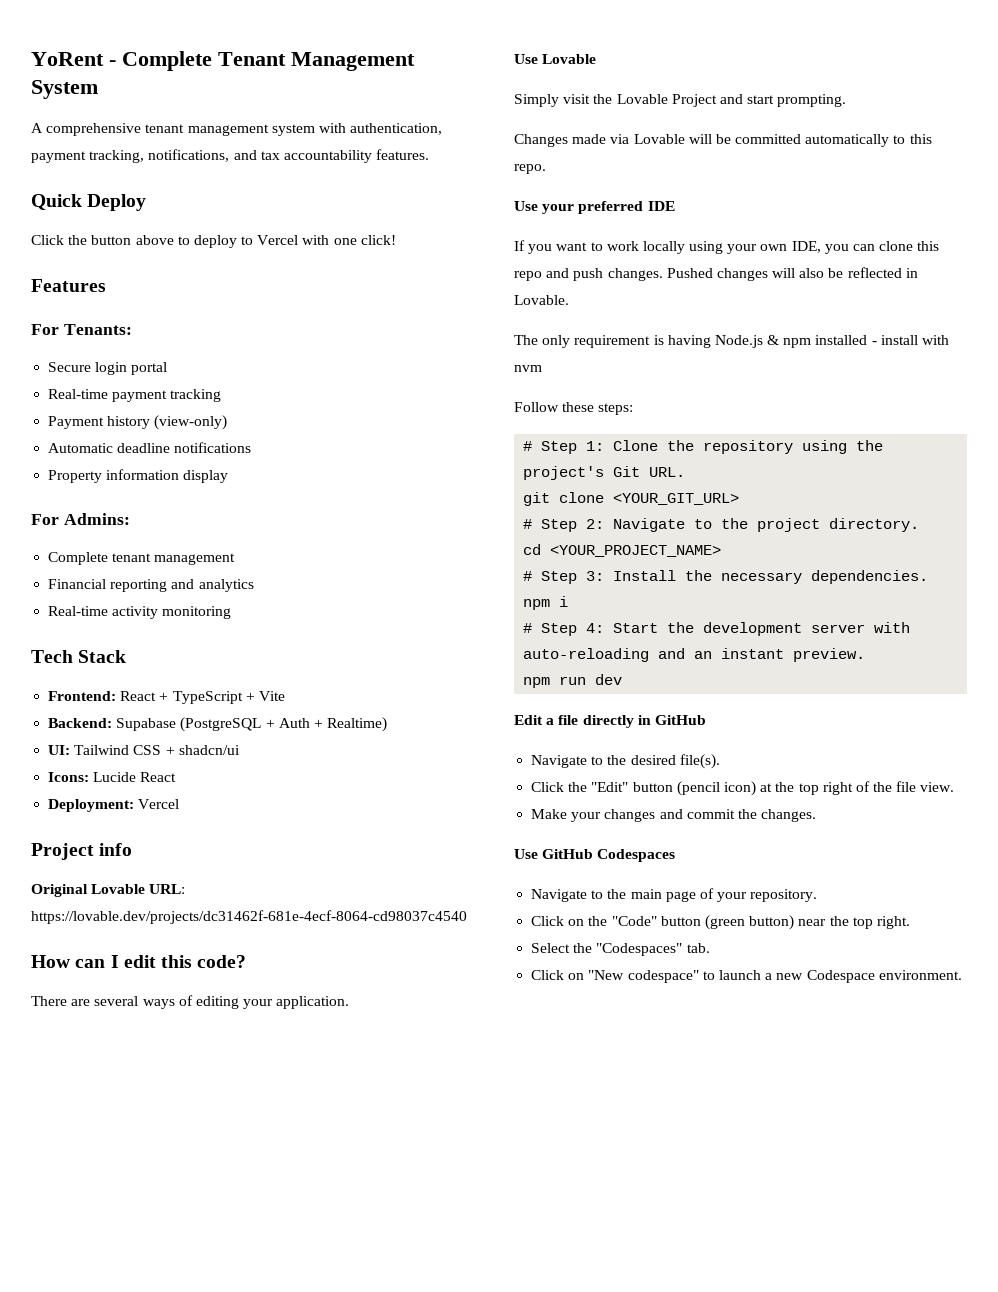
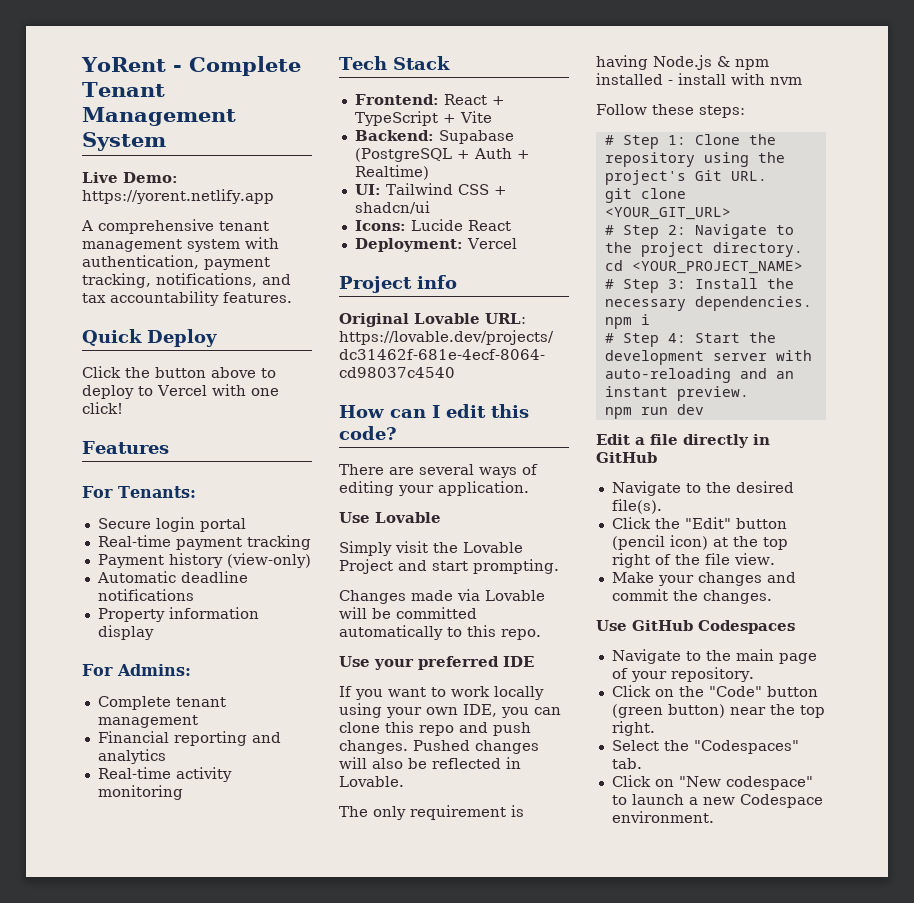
(98, 89) none -> [82,172,178,183] [82,189,274,204] // Live Demo: https://yorent.netlify.app

